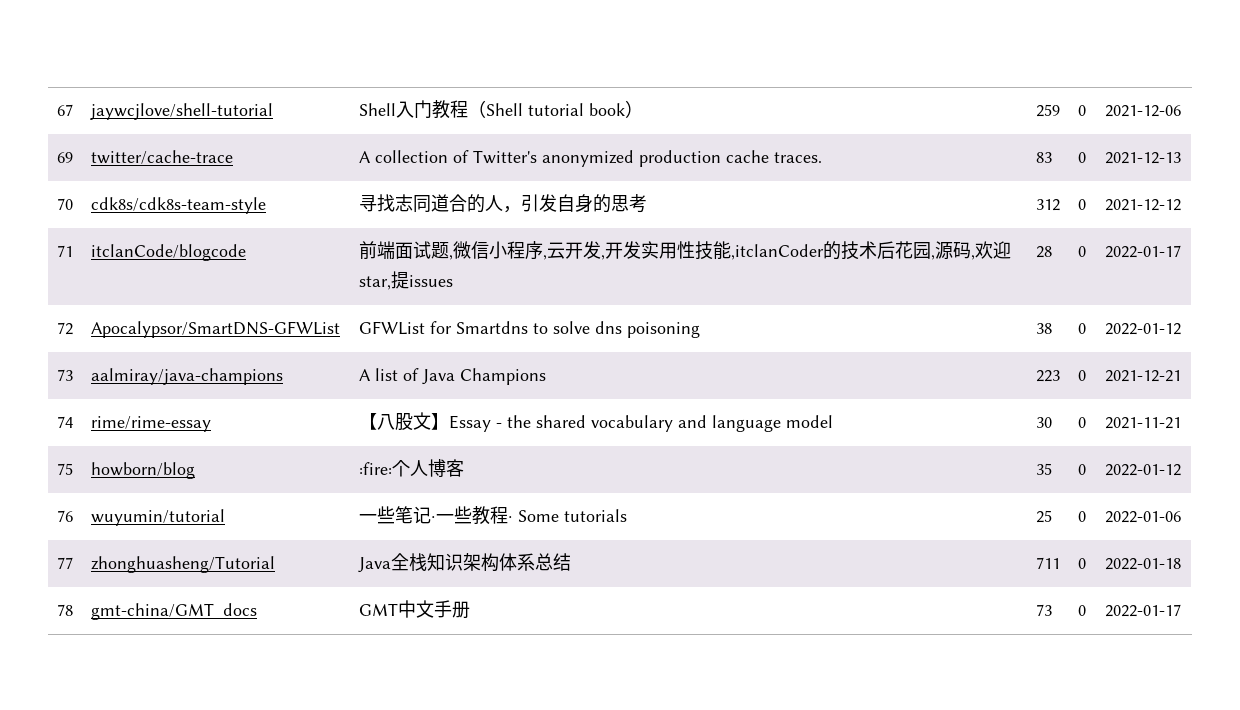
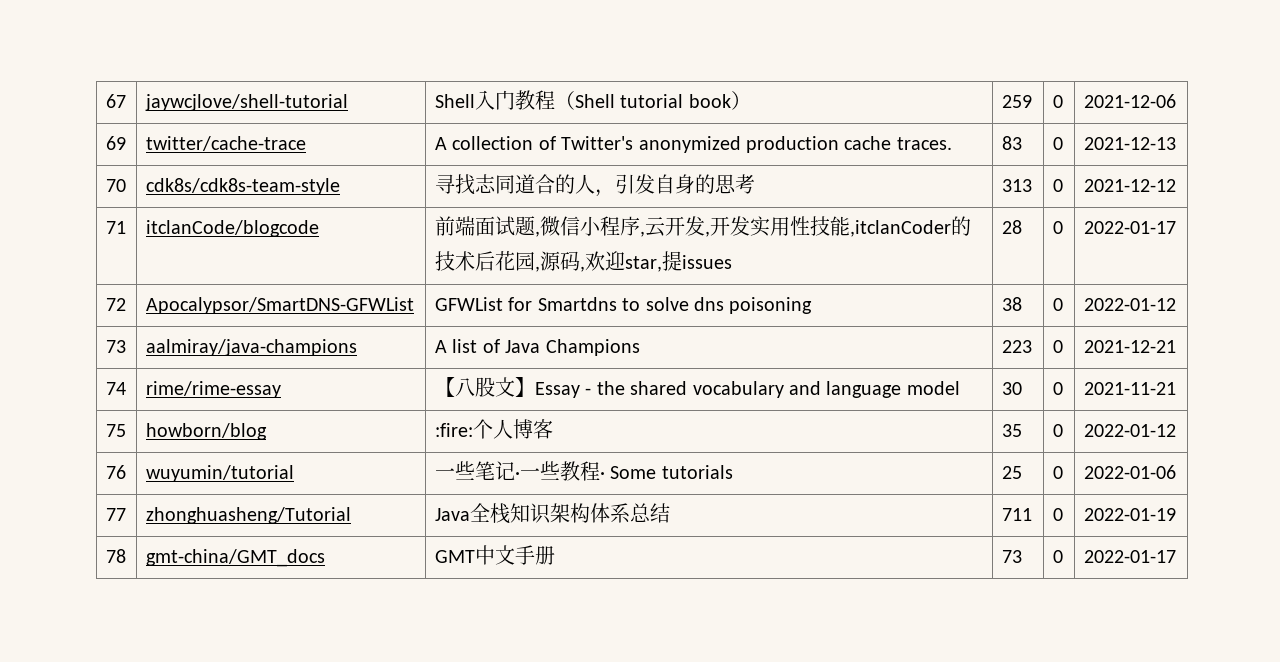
[1035,199,1060,211] 312 -> [1001,179,1032,192] 313
[1104,558,1181,570] 2022-01-18 -> [1083,508,1176,521] 2022-01-19

